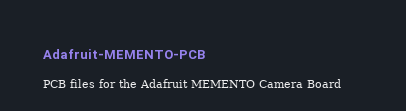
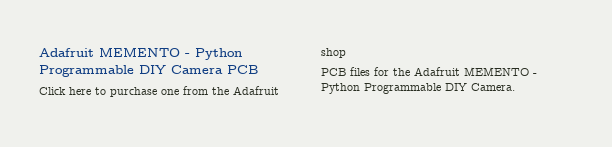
[43,49,205,59] Adafruit-MEMENTO-PCB -> [39,47,242,60] [39,65,258,77] [39,86,279,97] [321,48,346,58] Adafruit MEMENTO - Python Programmable DIY Camera PCB // Click here to purchase one from the Adafruit shop
[259,79,341,88] Camera Board -> [533,73,537,76] [321,83,515,94] - Python Programmable DIY Camera.

